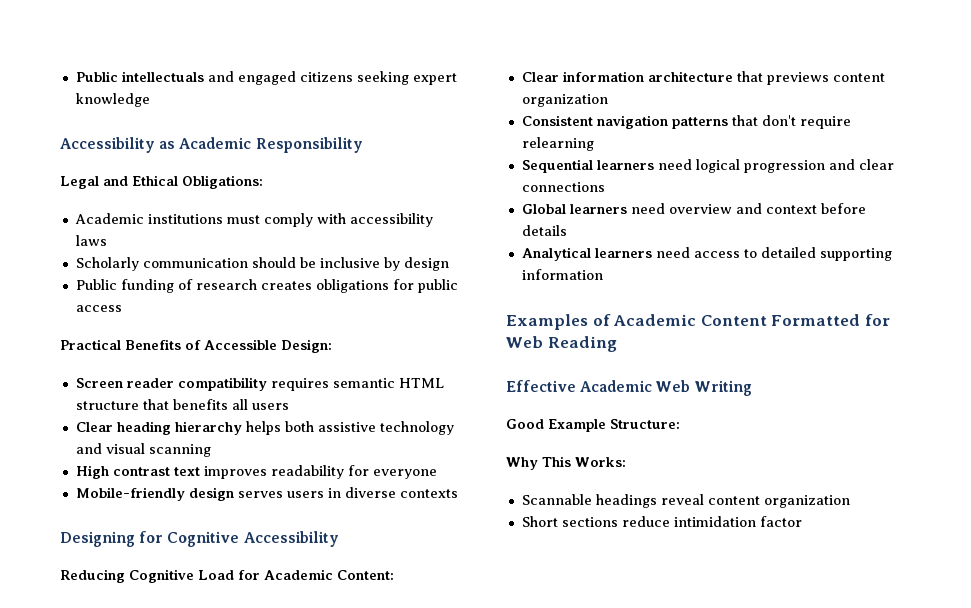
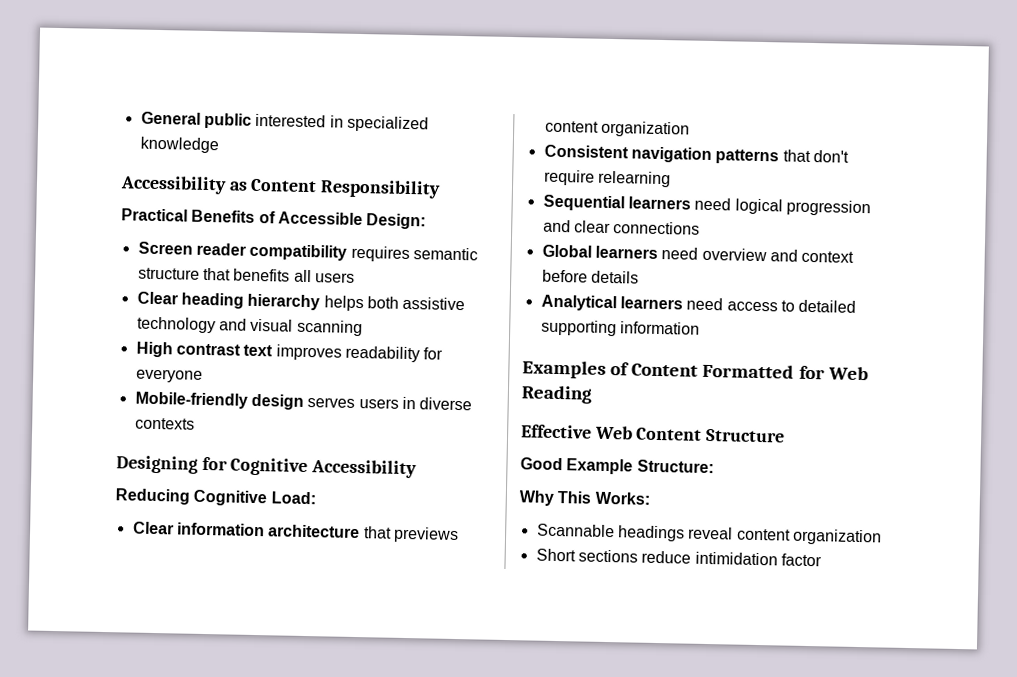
[75,71,457,85] Public intellectuals and engaged citizens seeking expert -> [140,111,429,133] General public interested in specialized
[179,137,252,149] Academic -> [250,178,318,193] Content
[60,175,263,189] [74,213,433,227] [75,235,107,246] [75,257,449,271] [75,279,458,293] [75,305,122,312] // Legal and Ethical Obligations: // Academic institutions must comply with accessibility laws // Scholarly communication should be inclusive by design // Public funding of research creates obligations for public access -> (442, 189) none
[398,378,444,388] HTML -> (478, 254) none
[198,569,394,580] Load for Academic Content: -> [270,491,316,505] Load:
[613,314,697,326] Academic -> (630, 369) none
[580,380,752,396] Academic Web Writing -> [594,425,786,443] Web Content Structure

